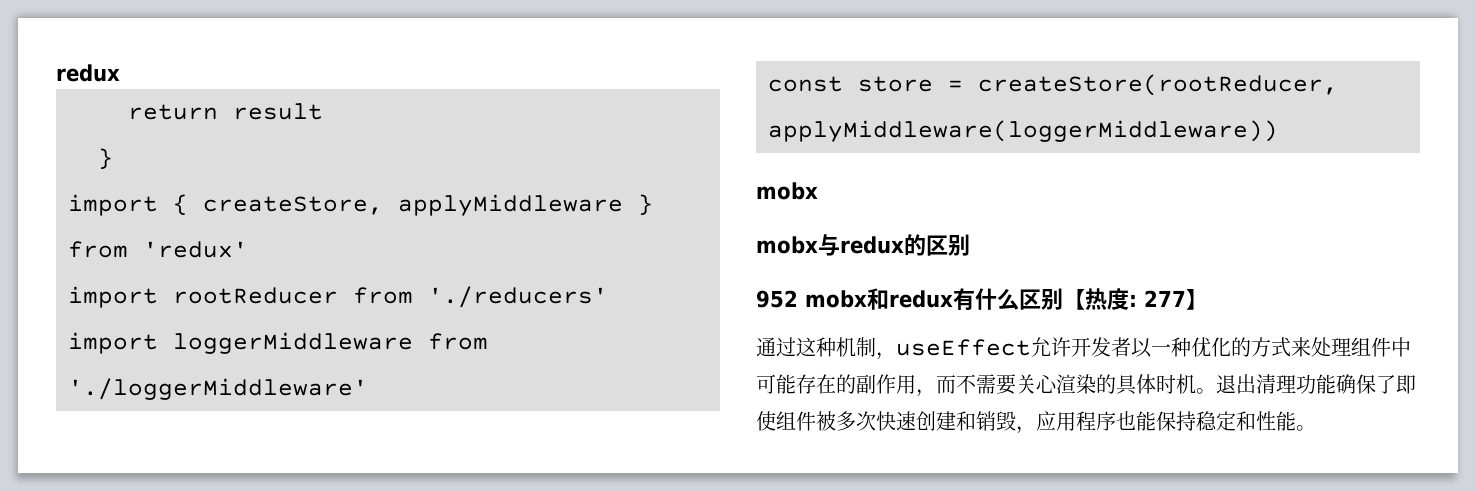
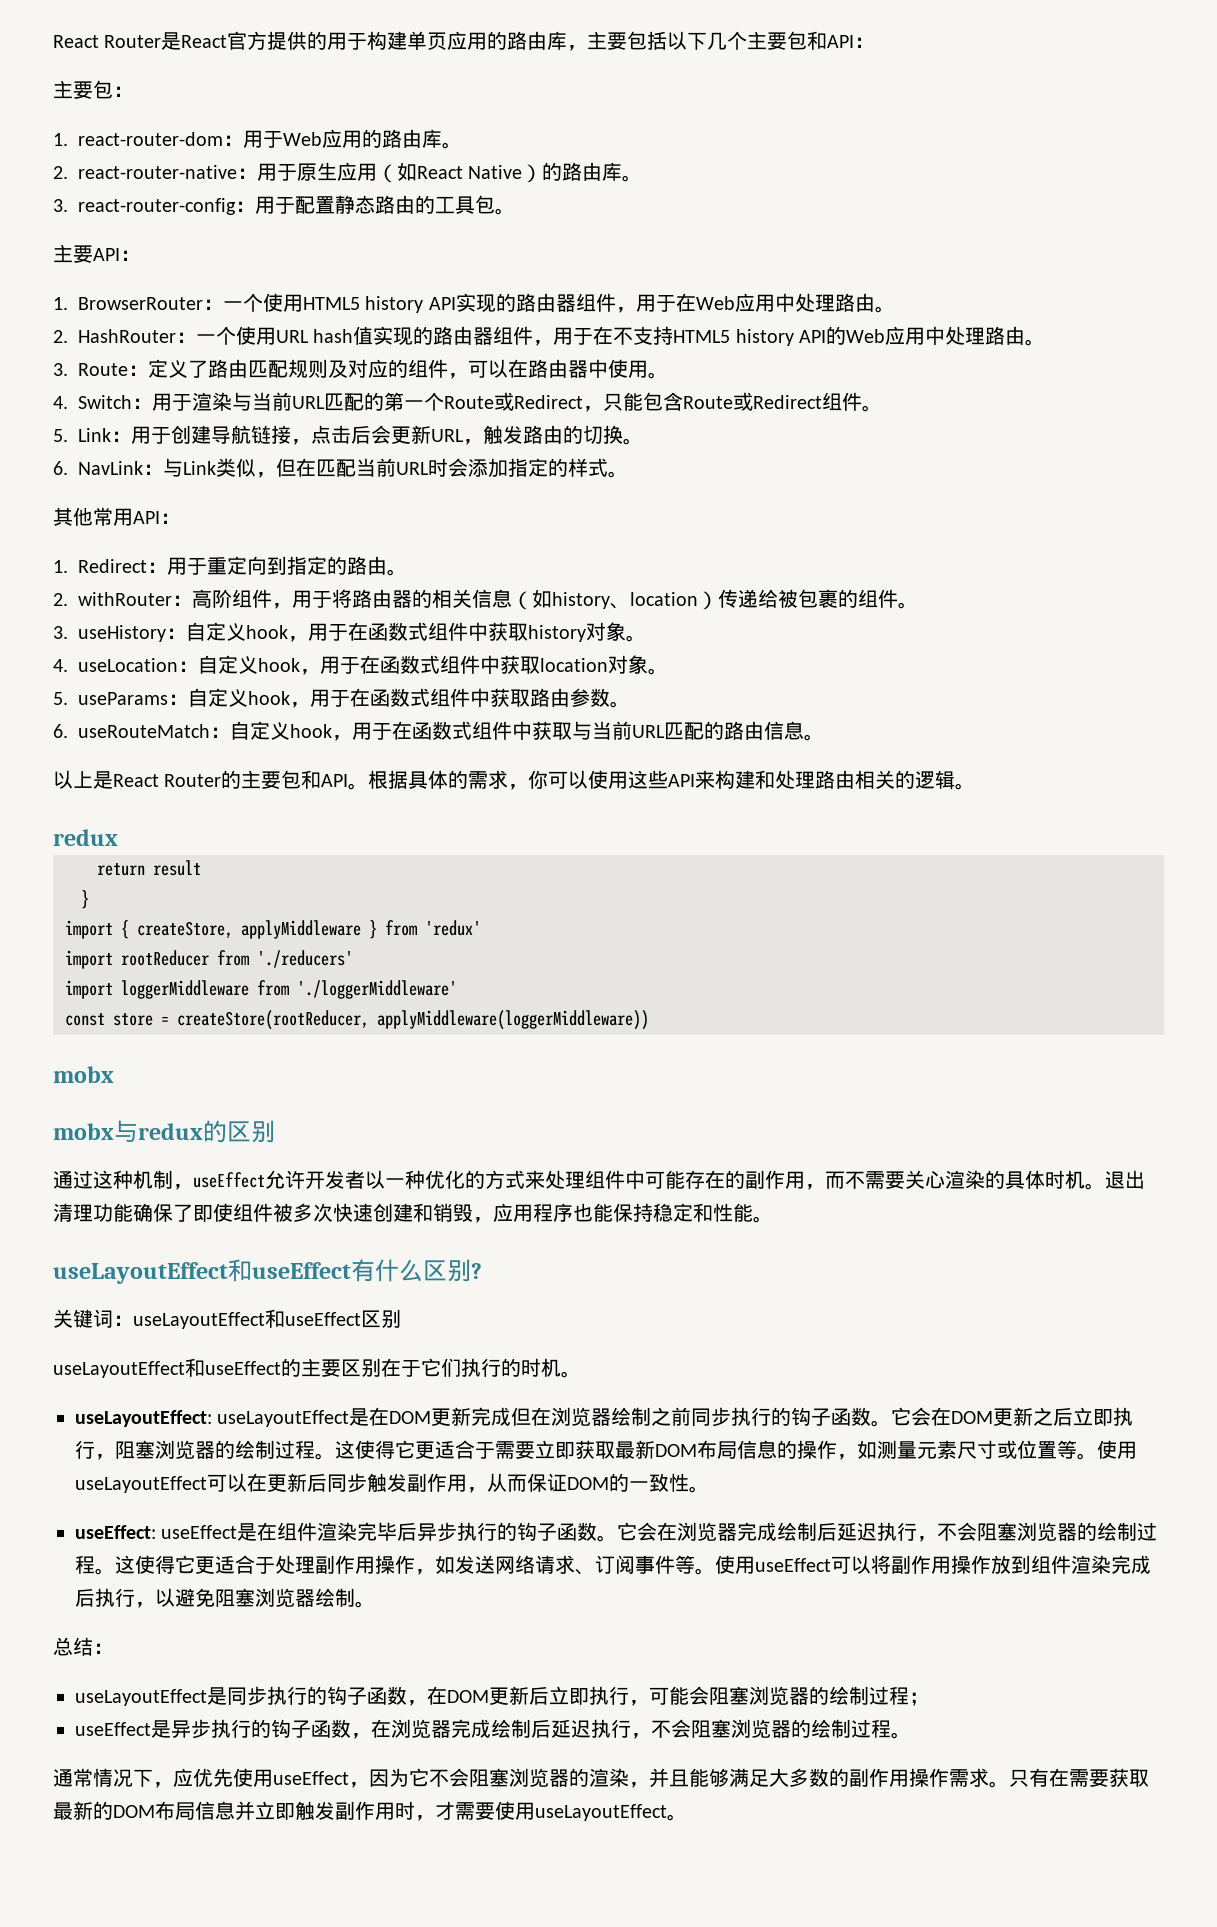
(56, 73) none -> [53,31,875,51] [53,80,133,99] [53,129,462,149] [53,162,643,183] [53,195,515,215] [53,244,140,263] [53,293,895,313] [53,326,1046,346] [53,359,668,379] [53,392,882,412] [53,425,643,445] [53,458,628,478] [53,507,180,526] [53,556,407,576] [53,589,918,610] [53,622,646,642] [53,655,668,675] [53,688,630,708] [53,721,824,741] [53,770,976,790] React Router是React官方提供的用于构建单页应用的路由库，主要包括以下几个主要包和API： // 主要包： // 1. react-router-dom：用于Web应用的路由库。 // 2. react-router-native：用于原生应用（如React Native）的路由库。 // 3. react-router-config：用于配置静态路由的工具包。 // 主要API： // 1. BrowserRouter：一个使用HTML5 history API实现的路由器组件，用于在Web应用中处理路由。 // 2. HashRouter：一个使用URL hash值实现的路由器组件，用于在不支持HTML5 history API的Web应用中处理路由。 // 3. Route：定义了路由匹配规则及对应的组件，可以在路由器中使用。 // 4. Switch：用于渲染与当前URL匹配的第一个Route或Redirect，只能包含Route或Redirect组件。 // 5. Link：用于创建导航链接，点击后会更新URL，触发路由的切换。 // 6. NavLink：与Link类似，但在匹配当前URL时会添加指定的样式。 // 其他常用API： // 1. Redirect：用于重定向到指定的路由。 // 2. withRouter：高阶组件，用于将路由器的相关信息（如history、location）传递给被包裹的组件。 // 3. useHistory：自定义hook，用于在函数式组件中获取history对象。 // 4. useLocation：自定义hook，用于在函数式组件中获取location对象。 // 5. useParams：自定义hook，用于在函数式组件中获取路由参数。 // 6. useRouteMatch：自定义hook，用于在函数式组件中获取与当前URL匹配的路由信息。 // 以上是React Router的主要包和API。根据具体的需求，你可以使用这些API来构建和处理路由相关的逻辑。 //
[756,288,1208,310] // 952 mobx和redux有什么区别【热度: 277】 -> (275, 1131) none
(1316, 428) none -> [53,1259,482,1284] [53,1309,401,1329] [53,1358,581,1378] [75,1407,1134,1427] [75,1440,1137,1460] [75,1473,709,1493] [75,1522,1158,1542] [75,1555,1151,1575] [75,1588,375,1608] [53,1637,113,1656] [75,1686,929,1706] [75,1719,911,1739] [53,1768,1149,1788] [53,1801,687,1821] // useLayoutEffect和useEffect有什么区别? // 关键词：useLayoutEffect和useEffect区别 // useLayoutEffect和useEffect的主要区别在于它们执行的时机。 // useLayoutEffect: useLayoutEffect是在DOM更新完成但在浏览器绘制之前同步执行的钩子函数。它会在DOM更新之后立即执行，阻塞浏览器的绘制过程。这使得它更适合于需要立即获取最新DOM布局信息的操作，如测量元素尺寸或位置等。使用useLayoutEffect可以在更新后同步触发副作用，从而保证DOM的一致性。 // useEffect: useEffect是在组件渲染完毕后异步执行的钩子函数。它会在浏览器完成绘制后延迟执行，不会阻塞浏览器的绘制过程。这使得它更适合于处理副作用操作，如发送网络请求、订阅事件等。使用useEffect可以将副作用操作放到组件渲染完成后执行，以避免阻塞浏览器绘制。 // 总结： // useLayoutEffect是同步执行的钩子函数，在DOM更新后立即执行，可能会阻塞浏览器的绘制过程； // useEffect是异步执行的钩子函数，在浏览器完成绘制后延迟执行，不会阻塞浏览器的绘制过程。 // 通常情况下，应优先使用useEffect，因为它不会阻塞浏览器的渲染，并且能够满足大多数的副作用操作需求。只有在需要获取最新的DOM布局信息并立即触发副作用时，才需要使用useLayoutEffect。

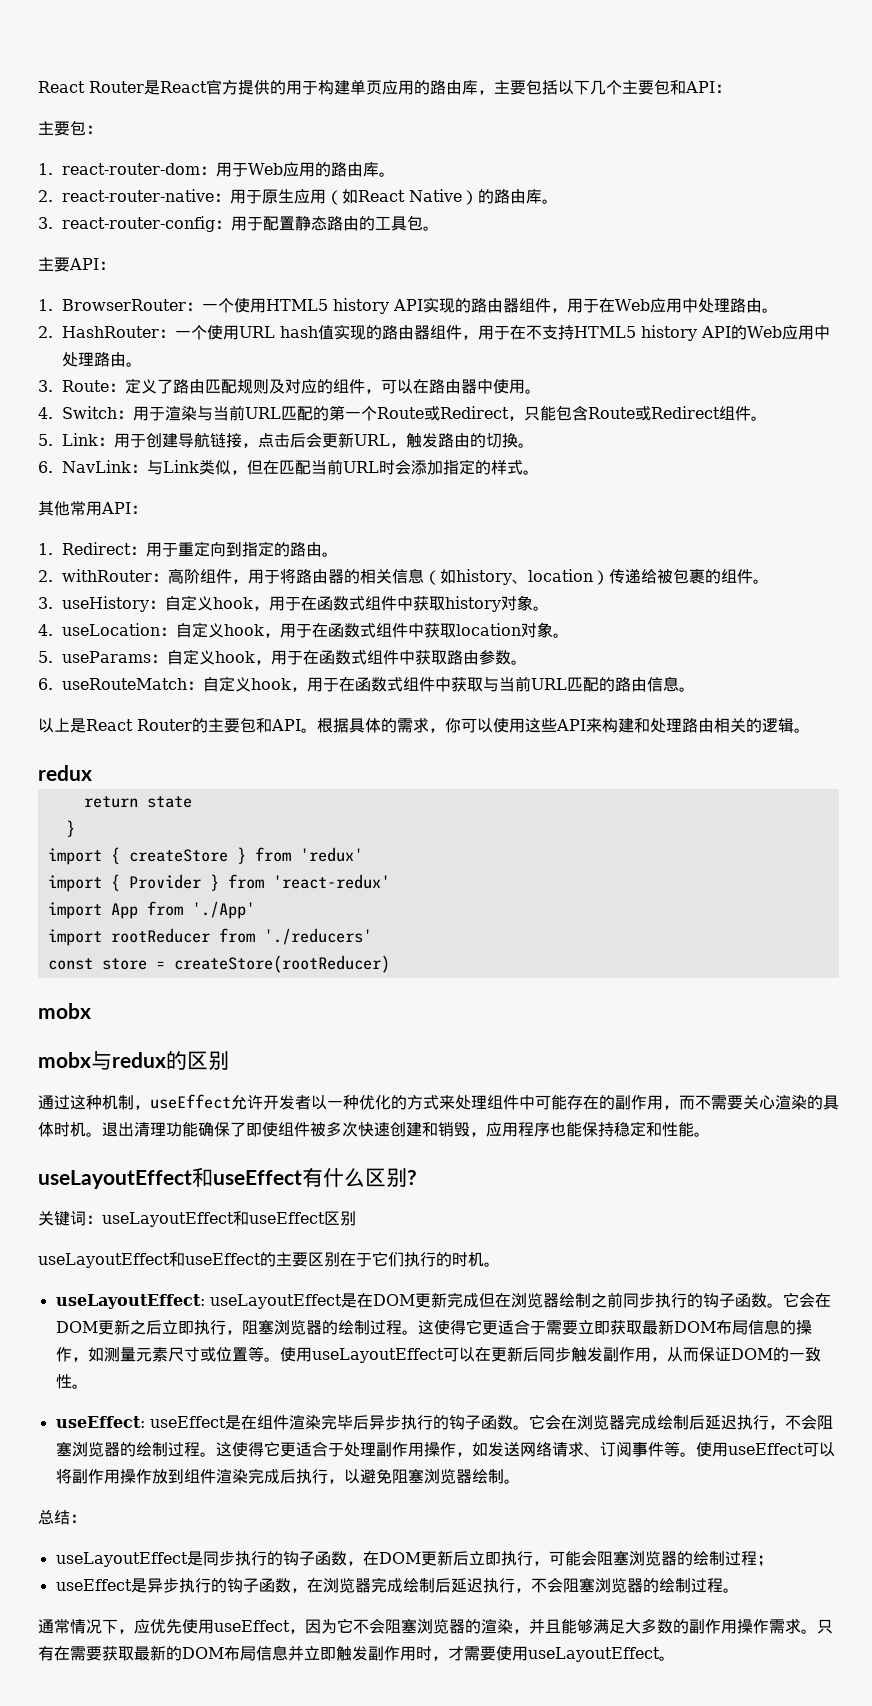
[153,860,201,876] result -> [146,796,192,808] state
[137,920,361,939] createStore, applyMiddleware -> [128,849,228,862] createStore
(481, 928) none -> [47,874,390,892] [47,901,255,919] // import { Provider } from 'react-redux' // import App from './App'
[65,980,457,999] // import loggerMiddleware from './loggerMiddleware' -> (372, 936) none
[177,1010,649,1030] createStore(rootReducer, applyMiddleware(loggerMiddleware)) -> [173,955,390,973] createStore(rootReducer)

